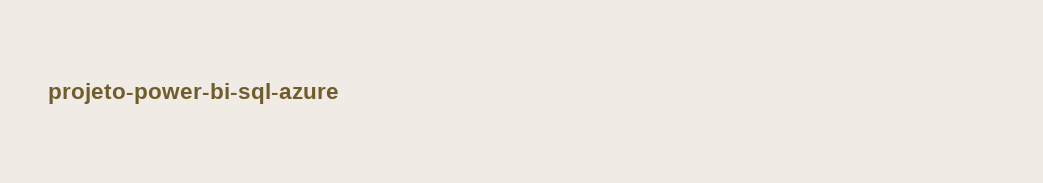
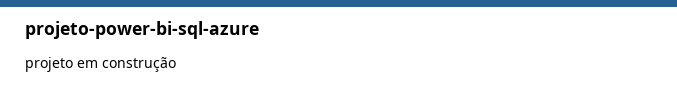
(339, 93) none -> [25,57,176,72] // projeto em construção

